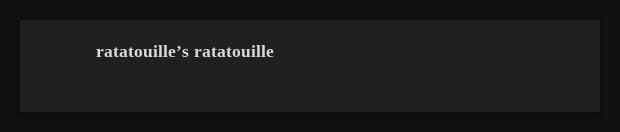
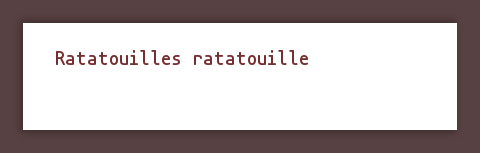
[96,45,189,57] ratatouille’s -> [55,50,182,65] Ratatouilles

